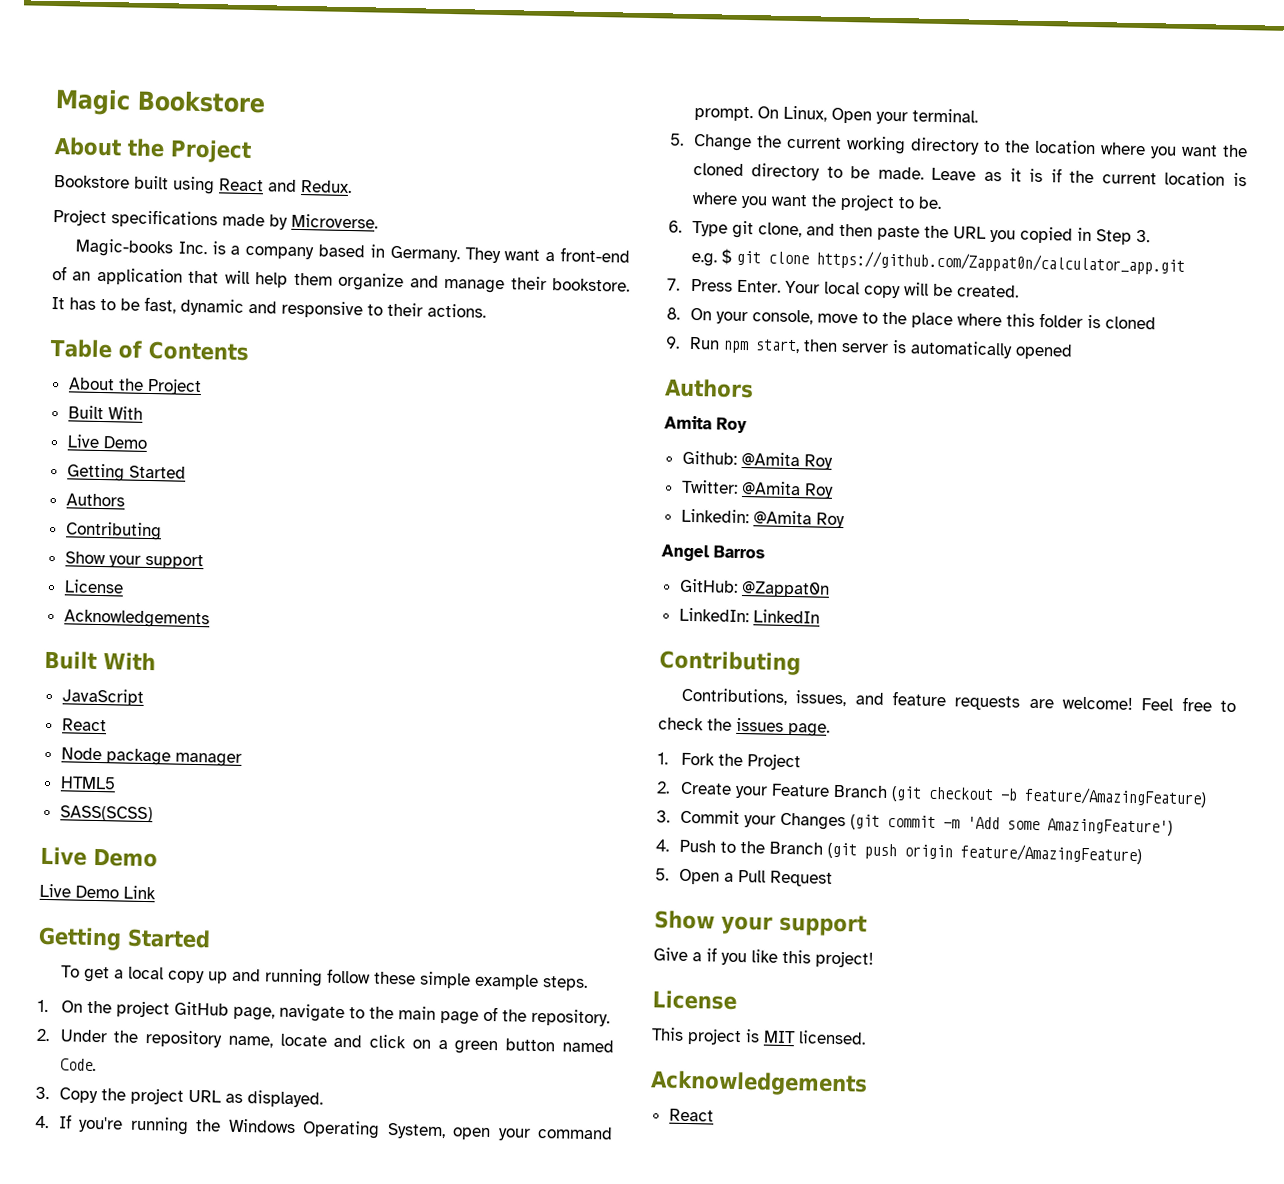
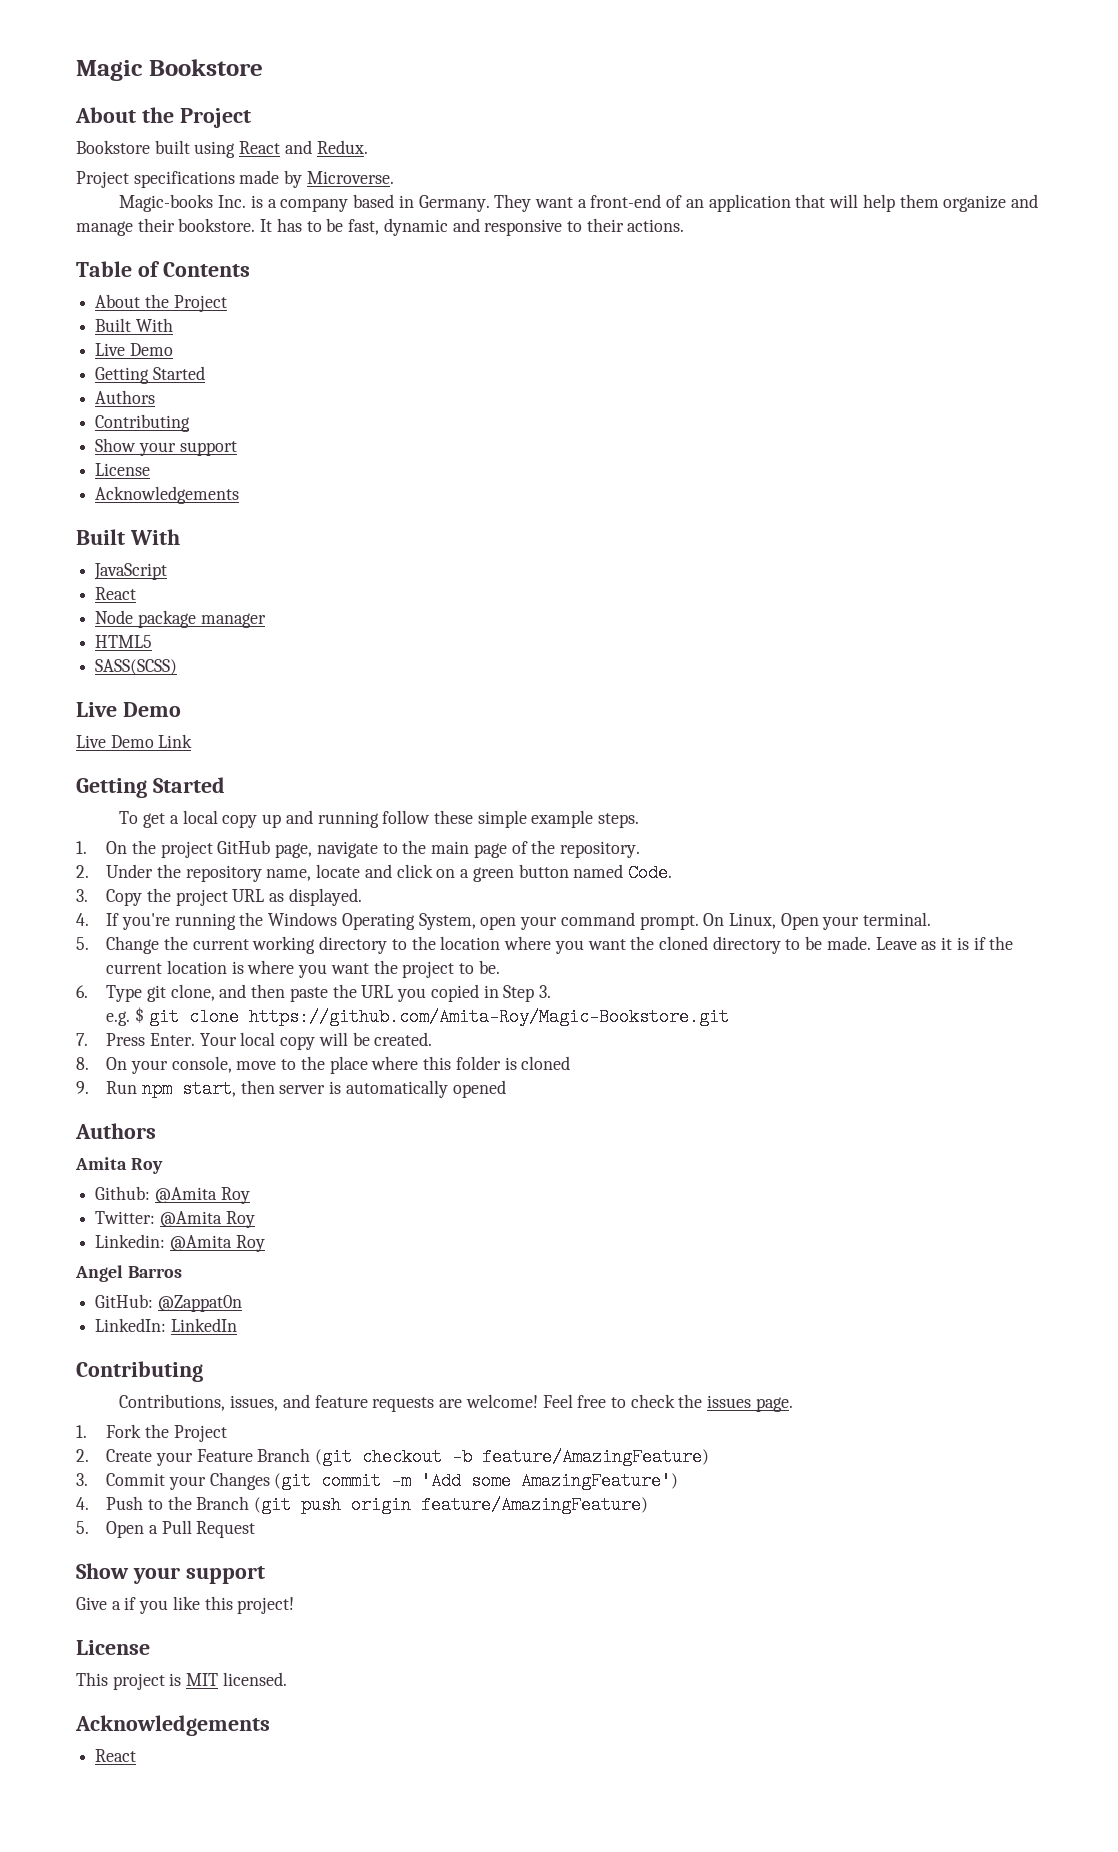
[815,250,1185,275] https://github.com/Zappat0n/calculator_app.git -> [248,1008,729,1026] https://github.com/Amita-Roy/Magic-Bookstore.git

